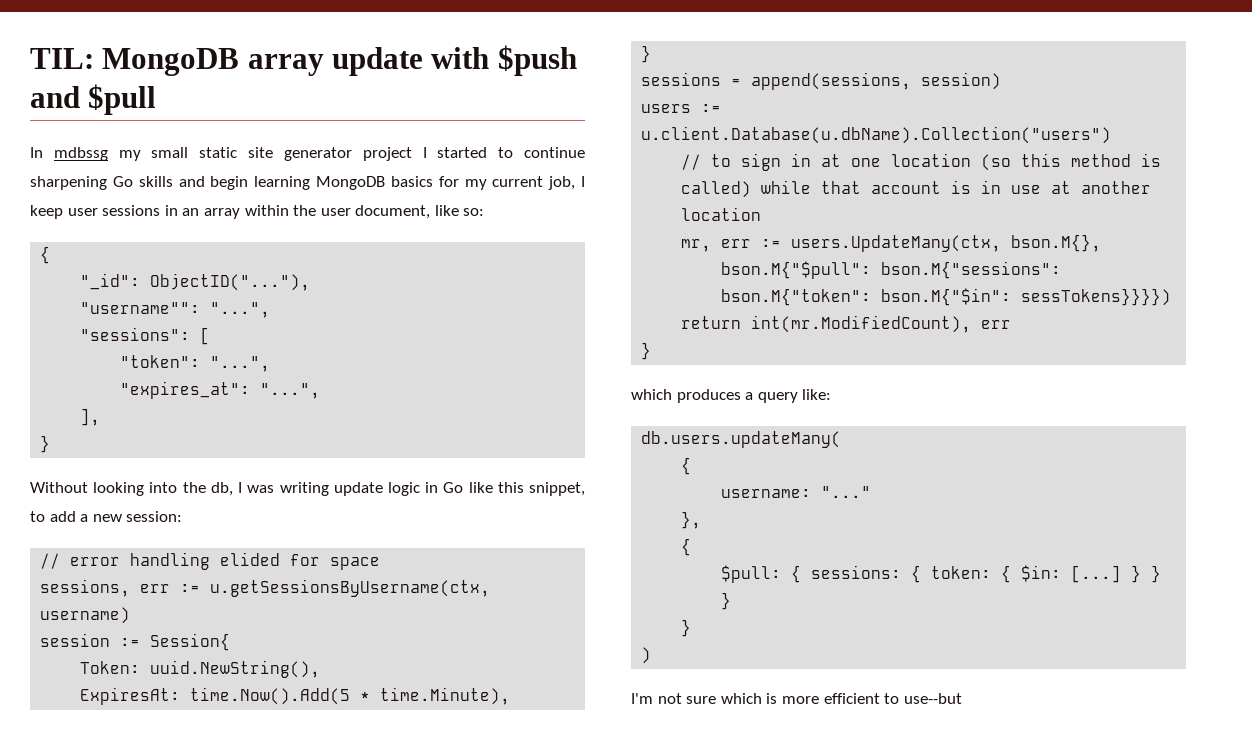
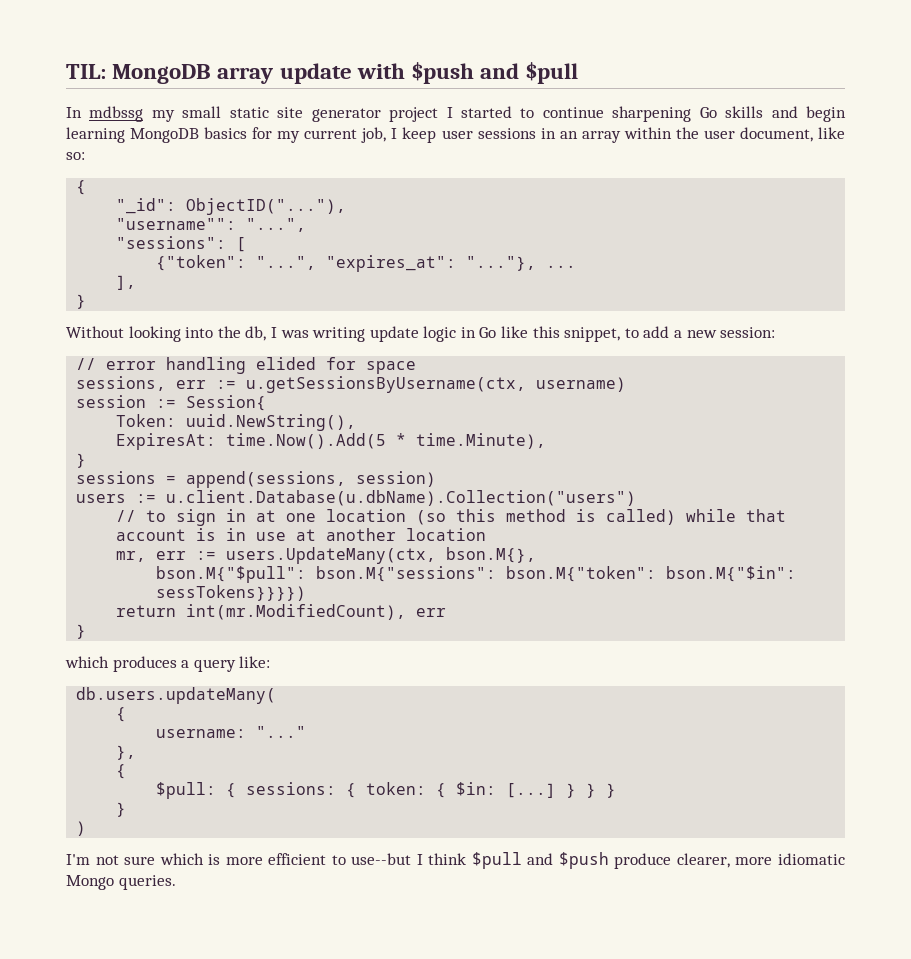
[120,355,271,372] [120,381,321,399] "token": "...", // "expires_at": "...", -> [156,255,577,272] {"token": "...", "expires_at": "..."}, ...
(962, 698) none -> [416,852,845,869] [66,875,176,890] I think $pull and $push produce clearer, more idiomatic Mongo queries.

